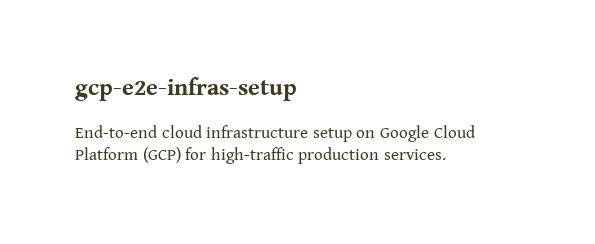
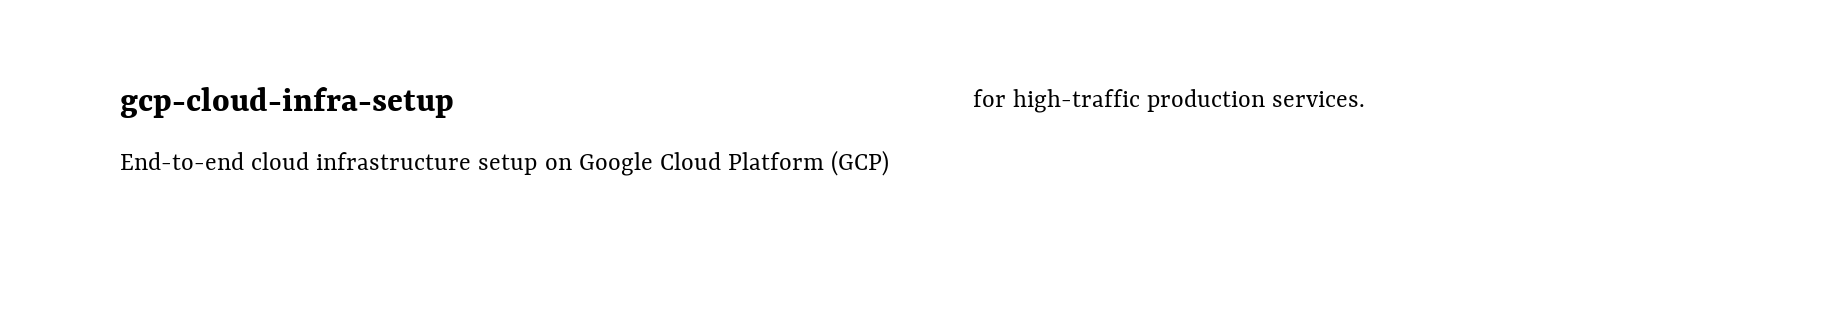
[75,77,297,101] gcp-e2e-infras-setup -> [120,87,454,118] gcp-cloud-infra-setup

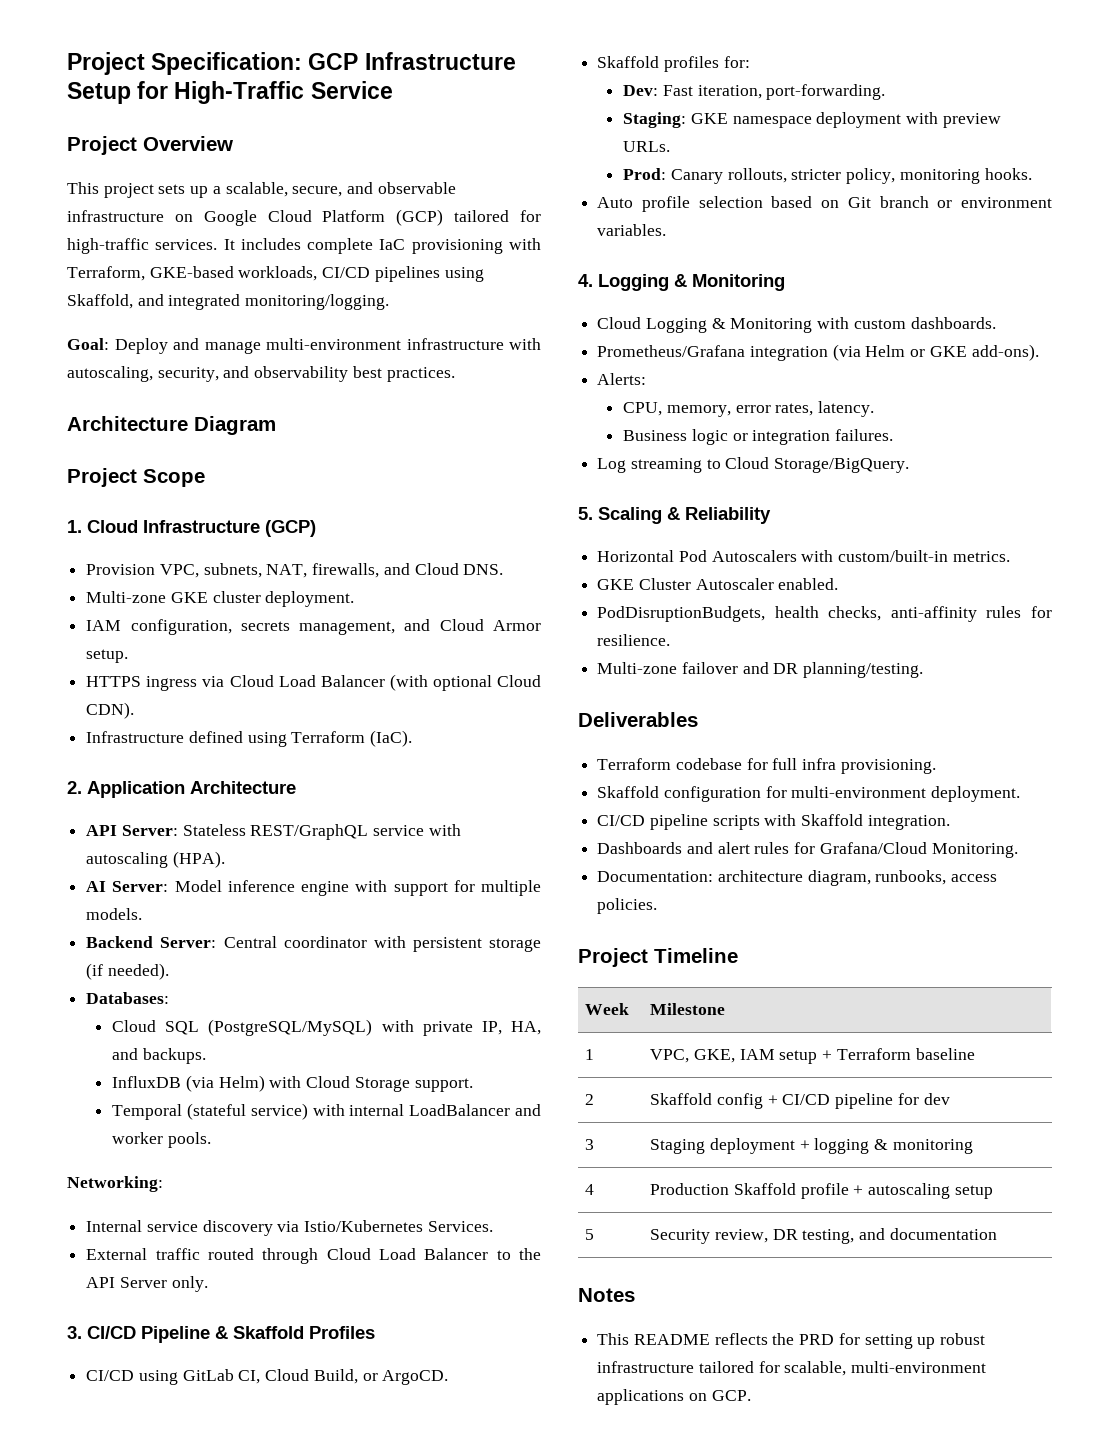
[120,87,454,118] [120,152,538,175] gcp-cloud-infra-setup // End-to-end cloud infrastructure setup -> [67,52,516,75] [67,81,393,104] [67,136,233,155] [67,182,456,198] [67,210,164,222] Project Specification: GCP Infrastructure Setup for High-Traffic Service // Project Overview // This project sets up a scalable, secure, and observable infrastructure
(890, 163) none -> [454,210,510,222] tailored
[1147,89,1366,112] production services. -> [155,238,541,254] [67,266,484,282] [67,294,390,310] [67,338,541,354] [67,366,455,382] [67,416,276,435] [67,468,205,487] [67,520,316,537] [86,563,504,578] [86,591,355,607] [86,619,541,635] [86,649,129,663] [86,674,541,691] [86,702,135,719] [86,730,413,747] [67,781,296,798] [86,824,461,840] [86,851,225,868] [86,880,541,896] [86,908,143,920] [86,936,541,952] [86,963,169,980] [86,992,170,1004] [112,1019,542,1036] [112,1048,206,1064] [112,1075,473,1092] [112,1103,541,1120] [112,1132,211,1148] [67,1176,163,1192] [86,1220,493,1236] [86,1248,541,1264] [86,1276,208,1292] [67,1326,375,1343] [86,1369,449,1385] [597,56,750,72] [623,84,886,100] [623,112,1001,128] [623,141,671,152] [623,168,1032,184] [597,196,1052,212] [597,224,667,236] [578,274,785,291] [597,317,996,333] [597,344,1039,361] [597,373,647,385] [623,401,875,417] [623,429,894,445] [597,457,910,473] [578,507,771,524] [597,550,1010,562] [597,578,839,590] [597,606,1052,622] [597,634,671,646] [597,662,924,678] [578,712,698,727] [597,758,936,774] [597,786,1021,802] [597,814,950,830] [597,842,1018,858] [597,870,998,886] [597,898,658,914] [578,948,738,967] [585,1003,630,1015] [650,1003,726,1015] [585,1049,595,1060] [650,1048,975,1064] [585,1094,595,1105] [650,1093,950,1109] [585,1139,595,1150] [650,1138,973,1154] [585,1184,595,1195] [650,1183,993,1199] [585,1229,595,1240] [650,1228,997,1244] [578,1288,635,1302] [597,1333,986,1349] [597,1361,987,1376] [597,1389,751,1405] services. It includes complete IaC provisioning with Terraform, GKE-based workloads, CI/CD pipelines using Skaffold, and integrated monitoring/logging. // Goal: Deploy and manage multi-environment infrastructure with autoscaling, security, and observability best practices. // Architecture Diagram // Project Scope // 1. Cloud Infrastructure (GCP) // Provision VPC, subnets, NAT, firewalls, and Cloud DNS. // Multi-zone GKE cluster deployment. // IAM configuration, secrets management, and Cloud Armor setup. // HTTPS ingress via Cloud Load Balancer (with optional Cloud CDN). // Infrastructure defined using Terraform (IaC). // 2. Application Architecture // API Server: Stateless REST/GraphQL service with autoscaling (HPA). // AI Server: Model inference engine with support for multiple models. // Backend Server: Central coordinator with persistent storage (if needed). // Databases: // Cloud SQL (PostgreSQL/MySQL) with private IP, HA, and backups. // InfluxDB (via Helm) with Cloud Storage support. // Temporal (stateful service) with internal LoadBalancer and worker pools. // Networking: // Internal service discovery via Istio/Kubernetes Services. // External traffic routed through Cloud Load Balancer to the API Server only. // 3. CI/CD Pipeline & Skaffold Profiles // CI/CD using GitLab CI, Cloud Build, or ArgoCD. // Skaffold profiles for: // Dev: Fast iteration, port-forwarding. // Staging: GKE namespace deployment with preview URLs. // Prod: Canary rollouts, stricter policy, monitoring hooks. // Auto profile selection based on Git branch or environment variables. // 4. Logging & Monitoring // Cloud Logging & Monitoring with custom dashboards. // Prometheus/Grafana integration (via Helm or GKE add-ons). // Alerts: // CPU, memory, error rates, latency. // Business logic or integration failures. // Log streaming to Cloud Storage/BigQuery. // 5. Scaling & Reliability // Horizontal Pod Autoscalers with custom/built-in metrics. // GKE Cluster Autoscaler enabled. // PodDisruptionBudgets, health checks, anti-affinity rules for resilience. // Multi-zone failover and DR planning/testing. // Deliverables // Terraform codebase for full infra provisioning. // Skaffold configuration for multi-environment deployment. // CI/CD pipeline scripts with Skaffold integration. // Dashboards and alert rules for Grafana/Cloud Monitoring. // Documentation: architecture diagram, runbooks, access policies. // Project Timeline // Week | Milestone // 1 | VPC, GKE, IAM setup + Terraform baseline // 2 | Skaffold config + CI/CD pipeline for dev // 3 | Staging deployment + logging & monitoring // 4 | Production Skaffold profile + autoscaling setup // 5 | Security review, DR testing, and documentation // Notes // This README reflects the PRD for setting up robust infrastructure tailored for scalable, multi-environment applications on GCP.

